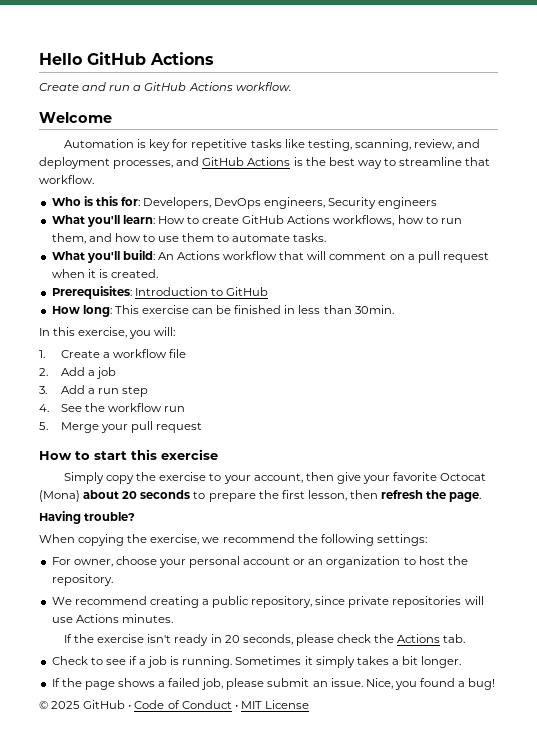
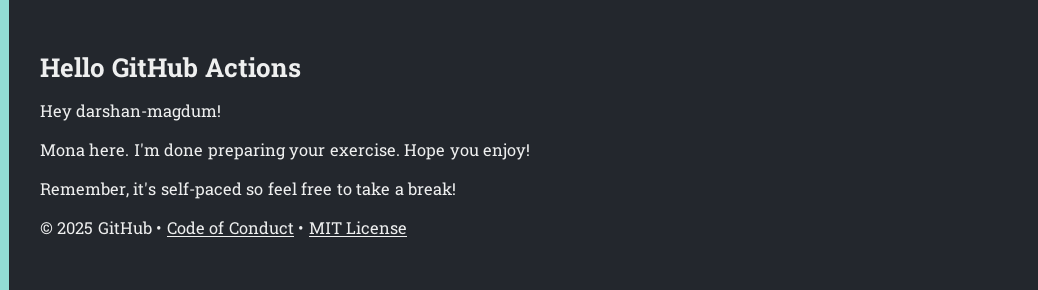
[39,82,291,91] [39,112,112,123] [63,139,481,151] [39,157,491,169] [39,175,94,184] [51,196,438,209] [51,215,462,227] [51,233,327,244] [51,250,489,263] [51,269,158,278] [51,286,268,299] [51,305,394,317] [39,327,176,339] [39,349,187,358] [39,367,117,379] [39,385,149,397] [39,403,186,412] [39,421,203,433] [39,449,218,460] [63,472,487,484] [39,490,482,502] [39,511,136,524] [39,534,427,546] [51,556,468,568] [51,574,113,586] [51,596,484,608] [51,614,173,623] [63,634,466,646] [51,656,462,668] [51,678,496,690] Create and run a GitHub Actions workflow. // Welcome // Automation is key for repetitive tasks like testing, scanning, review, and deployment processes, and GitHub Actions is the best way to streamline that workflow. // Who is this for: Developers, DevOps engineers, Security engineers // What you'll learn: How to create GitHub Actions workflows, how to run them, and how to use them to automate tasks. // What you'll build: An Actions workflow that will comment on a pull request when it is created. // Prerequisites: Introduction to GitHub // How long: This exercise can be finished in less than 30min. // In this exercise, you will: // 1. Create a workflow file // 2. Add a job // 3. Add a run step // 4. See the workflow run // 5. Merge your pull request // How to start this exercise // Simply copy the exercise to your account, then give your favorite Octocat (Mona) about 20 seconds to prepare the first lesson, then refresh the page. // Having trouble? // When copying the exercise, we recommend the following settings: // For owner, choose your personal account or an organization to host the repository. // We recommend creating a public repository, since private repositories will use Actions minutes. // If the exercise isn't ready in 20 seconds, please check the Actions tab. // Check to see if a job is running. Sometimes it simply takes a bit longer. // If the page shows a failed job, please submit an issue. Nice, you found a bug! -> [40,104,222,121] [40,143,531,160] [40,182,457,199] Hey darshan-magdum! // Mona here. I'm done preparing your exercise. Hope you enjoy! // Remember, it's self-paced so feel free to take a break!

